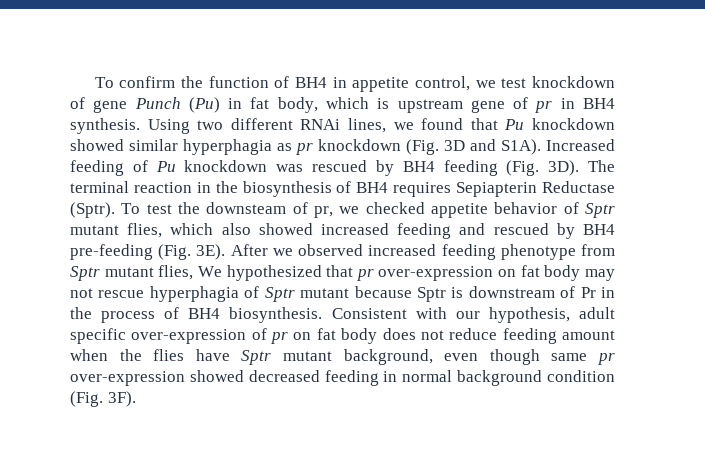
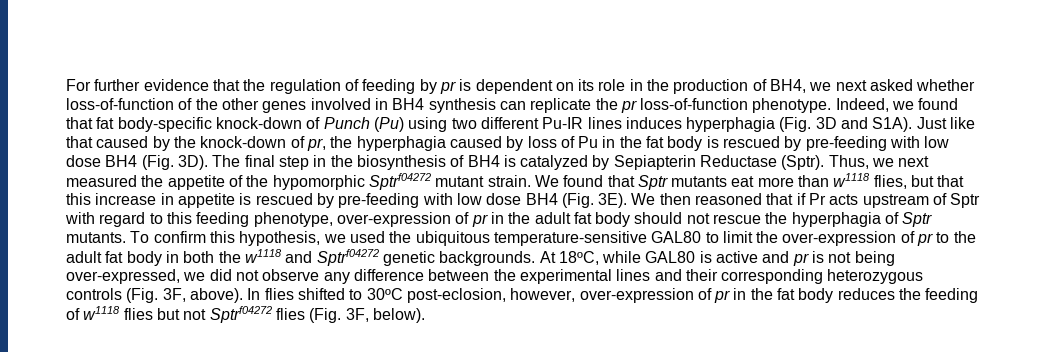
[94,76,615,92] [70,97,615,113] [70,118,616,134] [70,139,615,155] [70,160,498,176] To confirm the function of BH4 in appetite control, we test knockdown of gene Punch (Pu) in fat body, which is upstream gene of pr in BH4 synthesis. Using two different RNAi lines, we found that Pu knockdown showed similar hyperphagia as pr knockdown (Fig. 3D and S1A). Increased feeding of Pu knockdown was rescued by BH4 feeding -> [66,79,976,94] [66,98,959,113] [66,117,976,132] [66,136,950,151] [66,155,138,167] For further evidence that the regulation of feeding by pr is dependent on its role in the production of BH4, we next asked whether loss-of-function of the other genes involved in BH4 synthesis can replicate the pr loss-of-function phenotype. Indeed, we found that fat body-specific knock-down of Punch (Pu) using two different Pu-IR lines induces hyperphagia (Fig. 3D and S1A). Just like that caused by the knock-down of pr, the hyperphagia caused by loss of Pu in the fat body is rescued by pre-feeding with low dose BH4
[70,181,192,193] terminal reaction -> [244,155,309,170] final step
[393,181,615,197] [70,202,615,218] [70,223,615,239] [70,244,615,260] [70,265,615,281] requires Sepiapterin Reductase (Sptr). To test the downsteam of pr, we checked appetite behavior of Sptr mutant flies, which also showed increased feeding and rescued by BH4 pre-feeding (Fig. 3E). After we observed increased feeding phenotype from Sptr mutant flies, We hypothesized that pr over-expression on fat body may -> [503,155,930,170] [66,173,965,190] [66,193,981,208] [65,212,683,227] is catalyzed by Sepiapterin Reductase (Sptr). Thus, we next measured the appetite of the hypomorphic Sptrf04272 mutant strain. We found that Sptr mutants eat more than w1118 flies, but that this increase in appetite is rescued by pre-feeding with low dose BH4 (Fig. 3E). We then reasoned that if Pr acts upstream of Sptr with regard to this feeding phenotype, over-expression of pr in the adult fat body should
(145, 294) none -> [765,212,788,224] the
[300,286,615,302] [70,307,615,323] [70,328,616,344] [70,349,616,365] [70,370,615,386] [70,391,136,407] mutant because Sptr is downstream of Pr in the process of BH4 biosynthesis. Consistent with our hypothesis, adult specific over-expression of pr on fat body does not reduce feeding amount when the flies have Sptr mutant background, even though same pr over-expression showed decreased feeding in normal background condition (Fig. 3F). -> [66,231,976,246] [66,249,895,266] [66,269,924,284] [66,288,979,303] [66,306,425,323] mutants. To confirm this hypothesis, we used the ubiquitous temperature-sensitive GAL80 to limit the over-expression of pr to the adult fat body in both the w1118 and Sptrf04272 genetic backgrounds. At 18ºC, while GAL80 is active and pr is not being over-expressed, we did not observe any difference between the experimental lines and their corresponding heterozygous controls (Fig. 3F, above). In flies shifted to 30ºC post-eclosion, however, over-expression of pr in the fat body reduces the feeding of w1118 flies but not Sptrf04272 flies (Fig. 3F, below).

